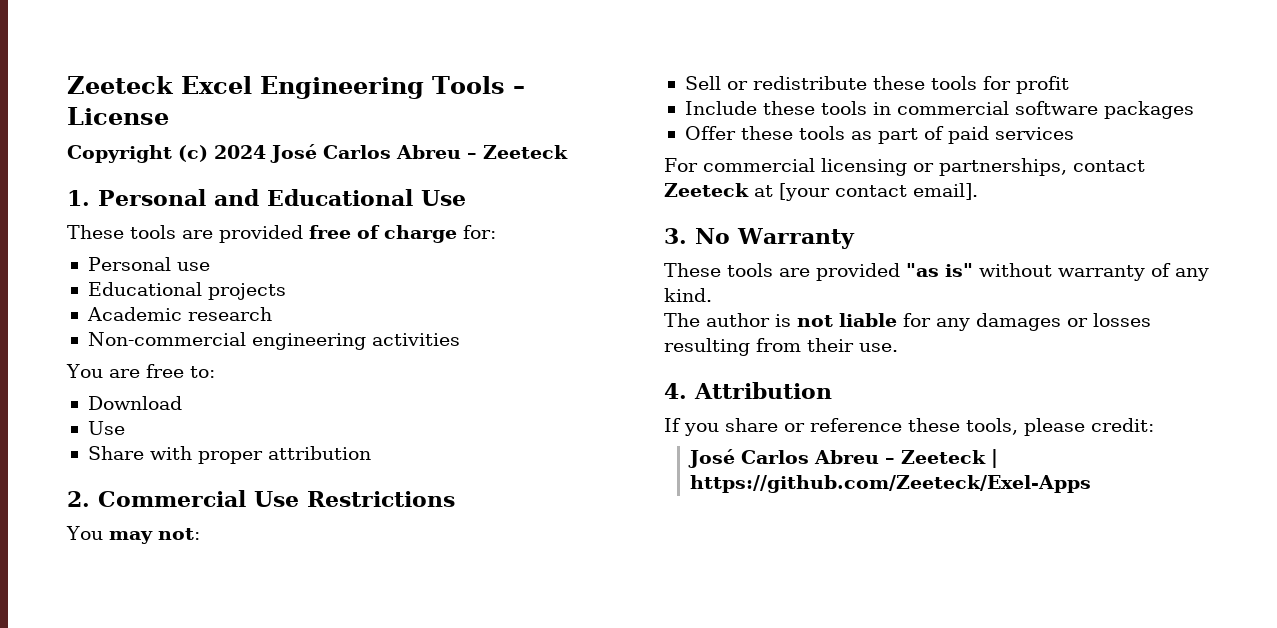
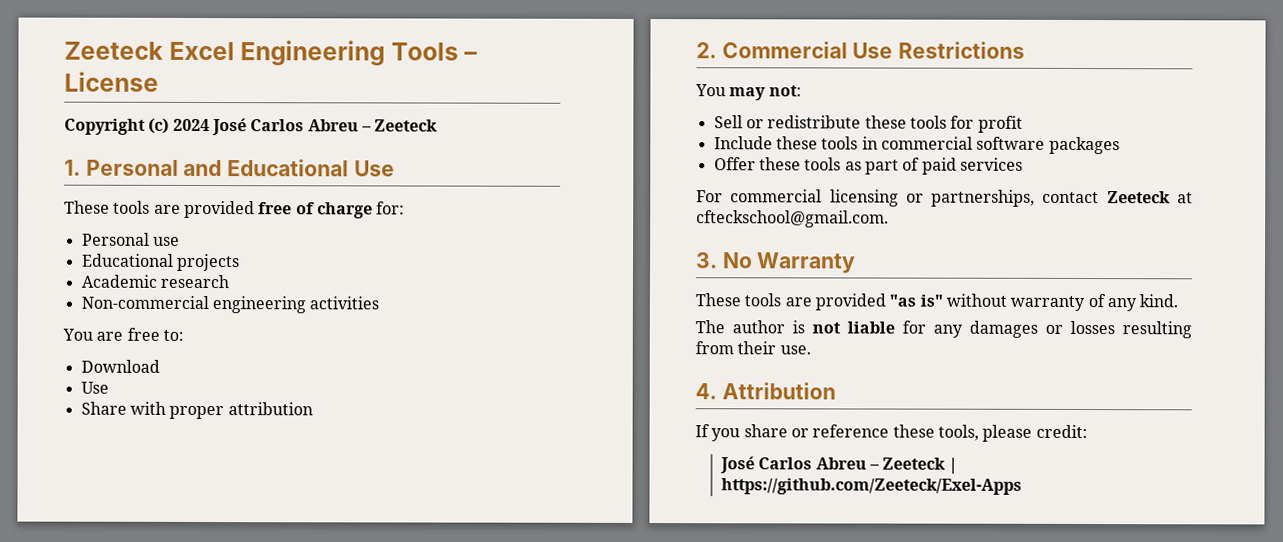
[779,183,978,201] [your contact email]. -> [696,210,889,228] cfteckschool@gmail.com.

